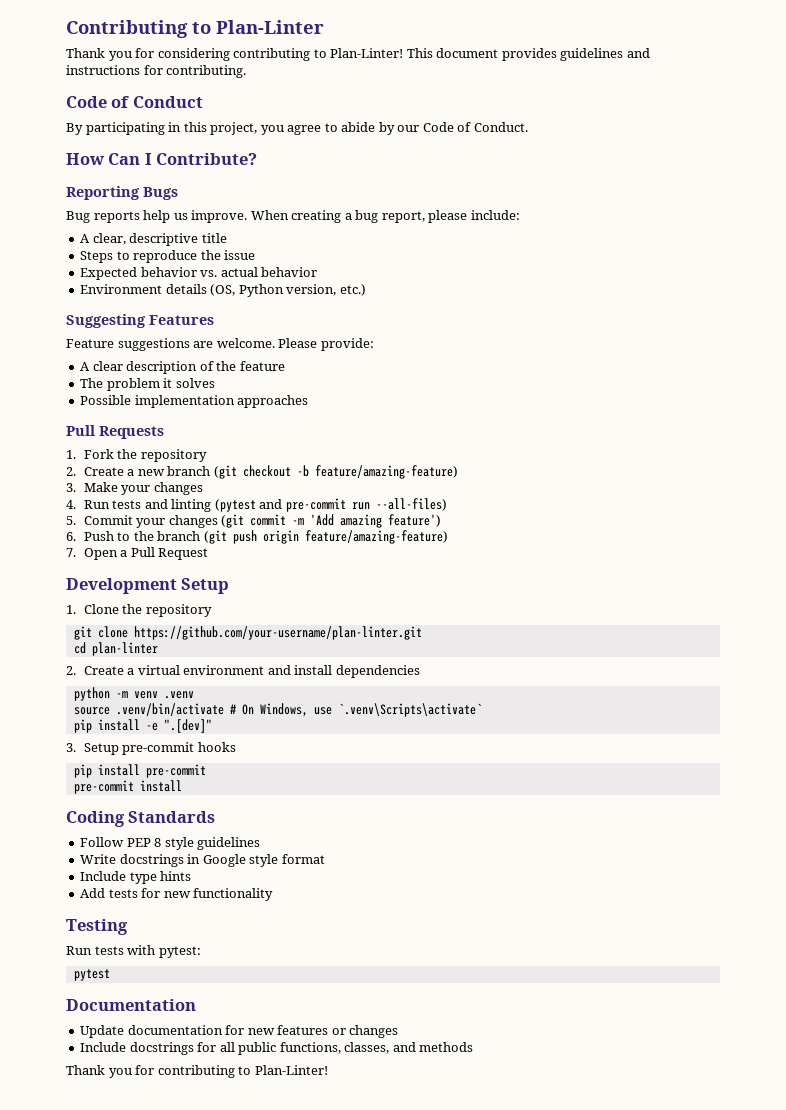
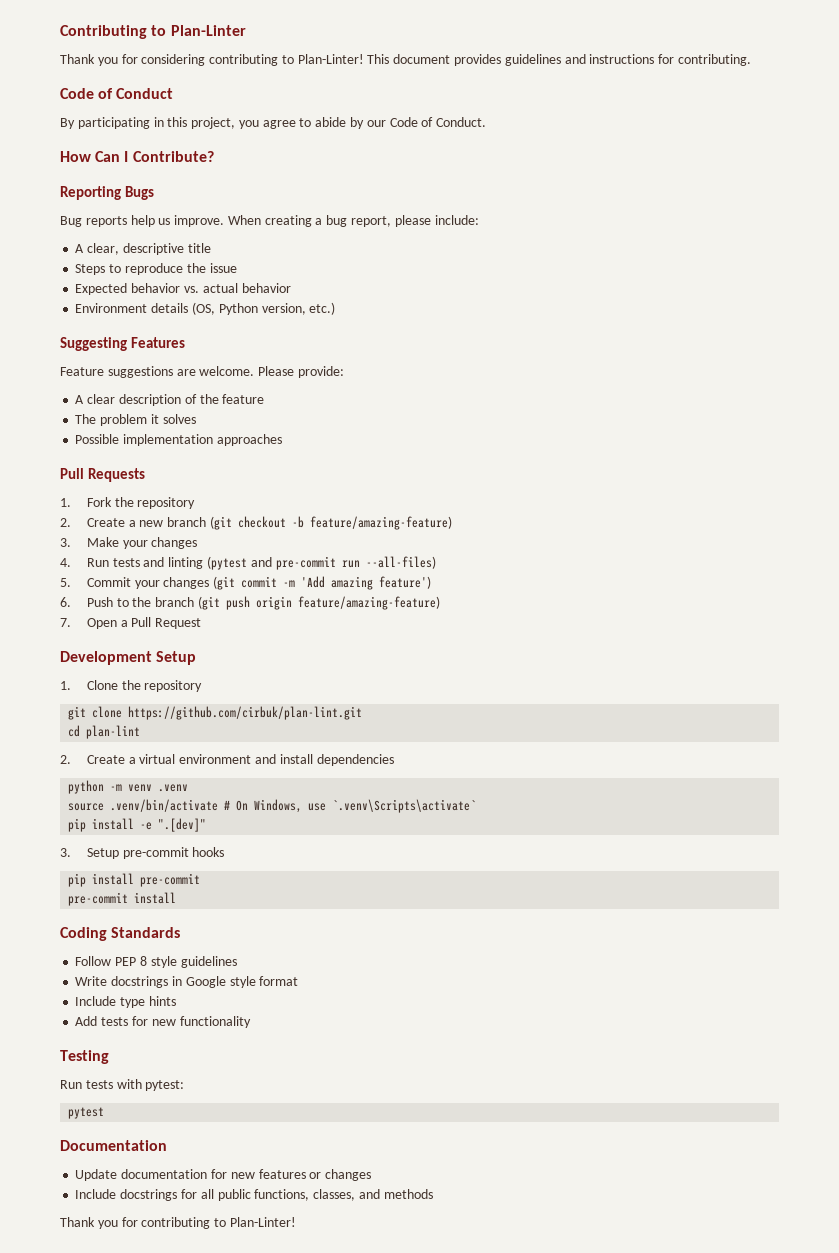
[133,626,422,640] https://github.com/your-username/plan-linter.git -> [128,706,363,720] https://github.com/cirbuk/plan-lint.git
[91,642,158,656] plan-linter -> [86,725,141,739] plan-lint

